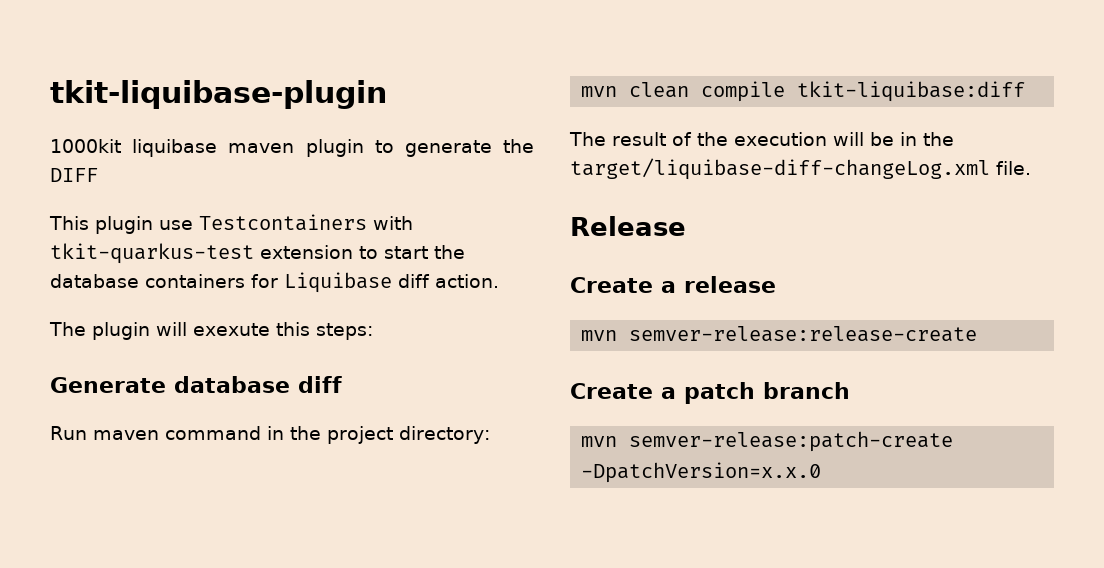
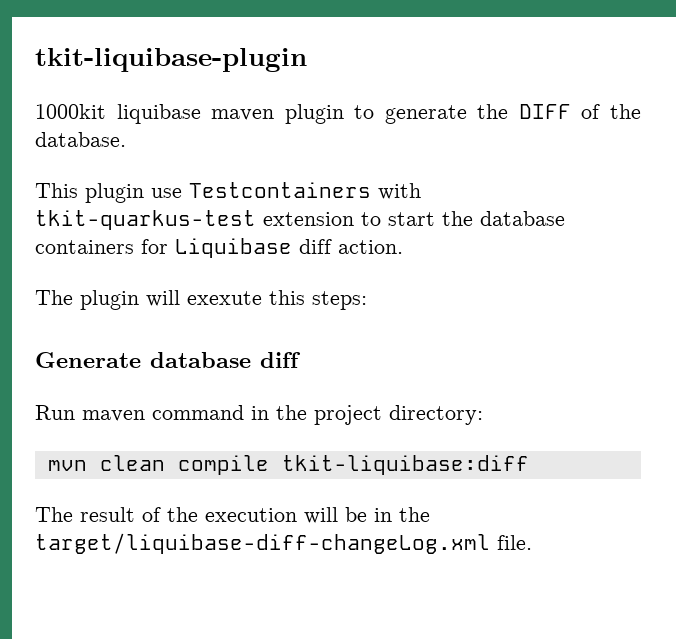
(98, 175) none -> [581,104,641,119] [35,132,126,147] of the database.
[570,216,686,236] [570,276,776,293] [581,326,978,342] [570,382,850,404] [581,431,954,452] [581,462,822,483] // Release // Create a release // mvn semver-release:release-create // Create a patch branch // mvn semver-release:patch-create -DpatchVersion=x.x.0 -> (532, 542) none

